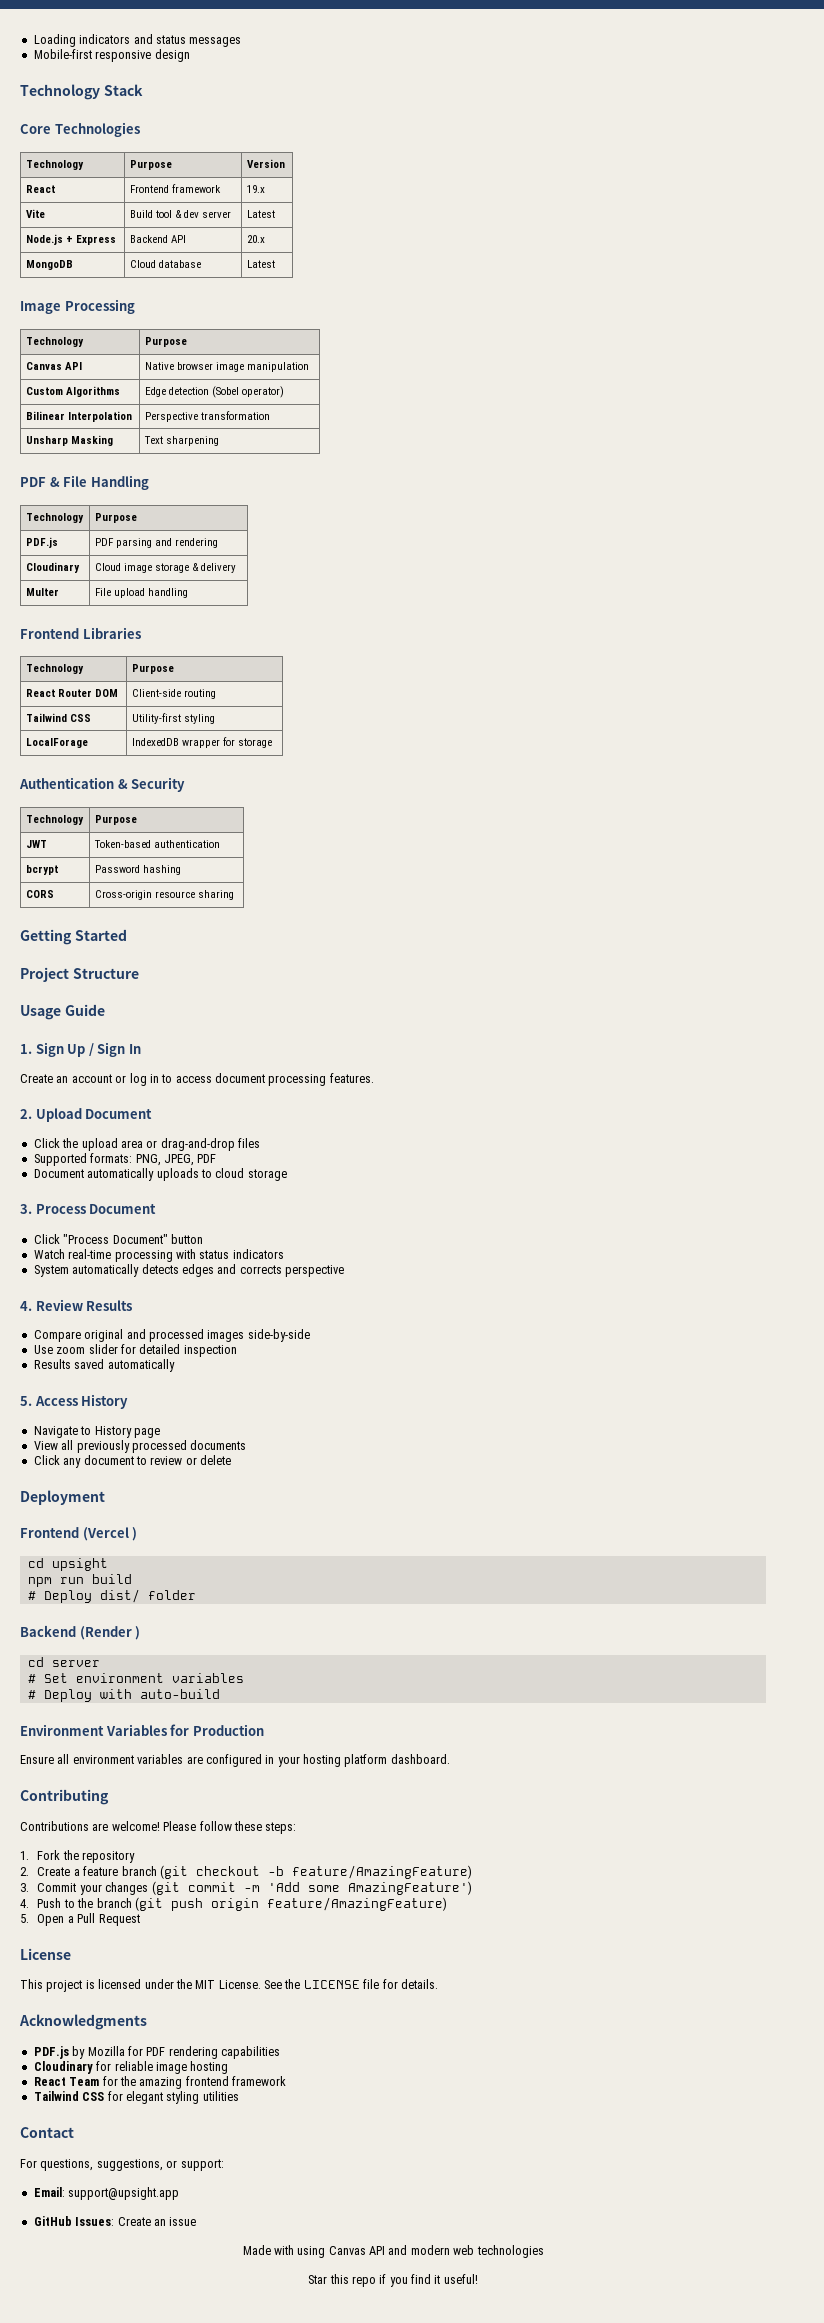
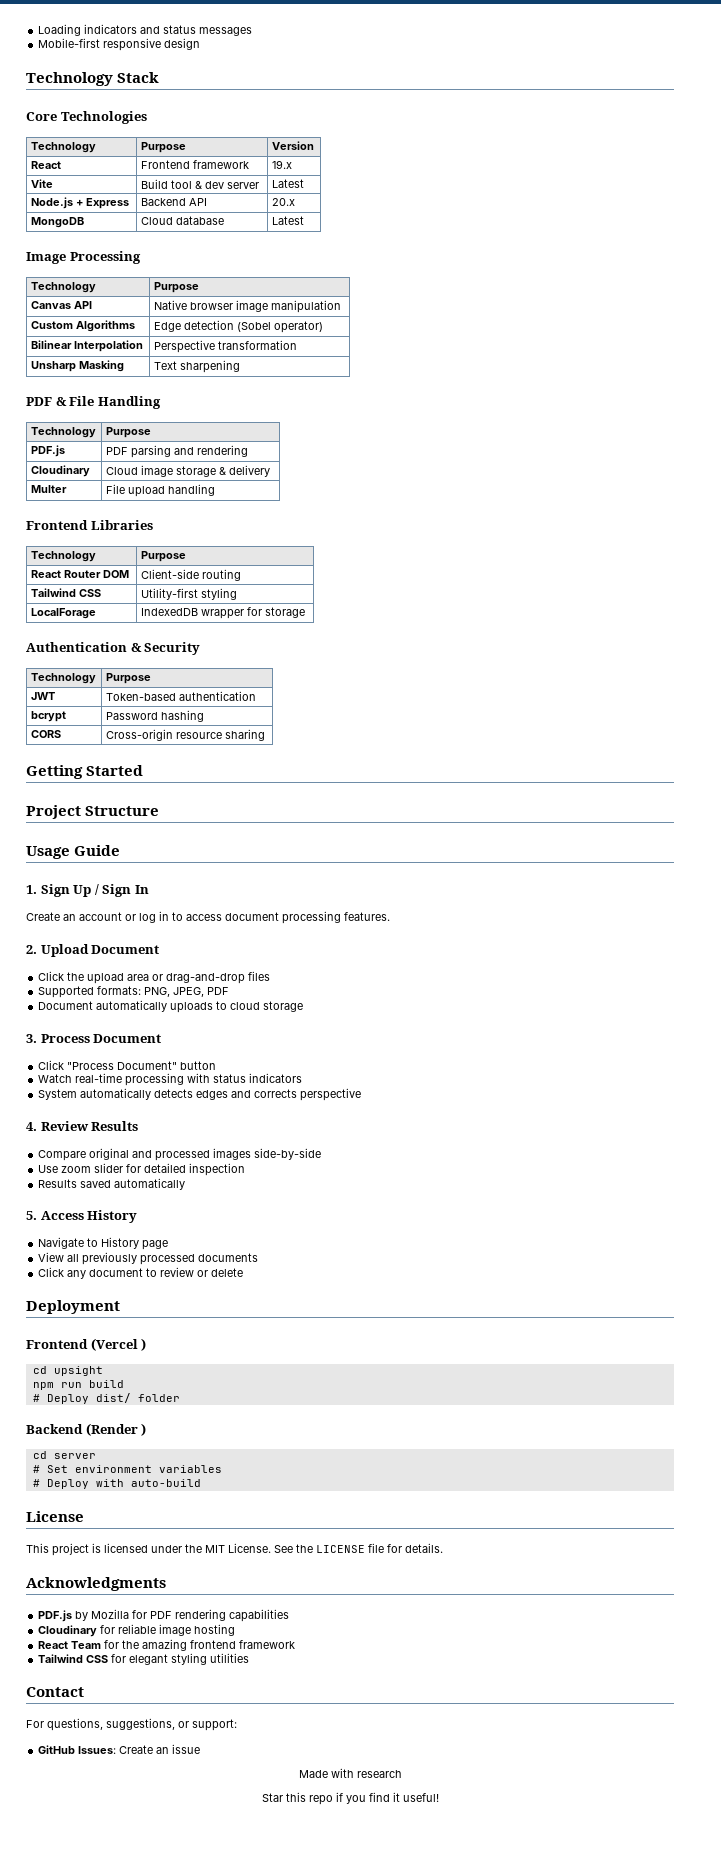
[20,1724,264,1736] [20,1754,450,1767] [20,1789,109,1805] [20,1821,297,1834] [20,1850,136,1863] [20,1865,472,1879] [20,1881,472,1895] [20,1897,447,1911] [20,1913,140,1926] // Environment Variables for Production // Ensure all environment variables are configured in your hosting platform dashboard. // Contributing // Contributions are welcome! Please follow these steps: // 1. Fork the repository // 2. Create a feature branch (git checkout -b feature/AmazingFeature) // 3. Commit your changes (git commit -m 'Add some AmazingFeature') // 4. Push to the branch (git push origin feature/AmazingFeature) // 5. Open a Pull Request -> (201, 1483) none
[33,2187,180,2200] // Email: support@upsight.app -> (237, 1725) none
[297,2245,544,2258] using Canvas API and modern web technologies -> [356,1770,402,1778] research

